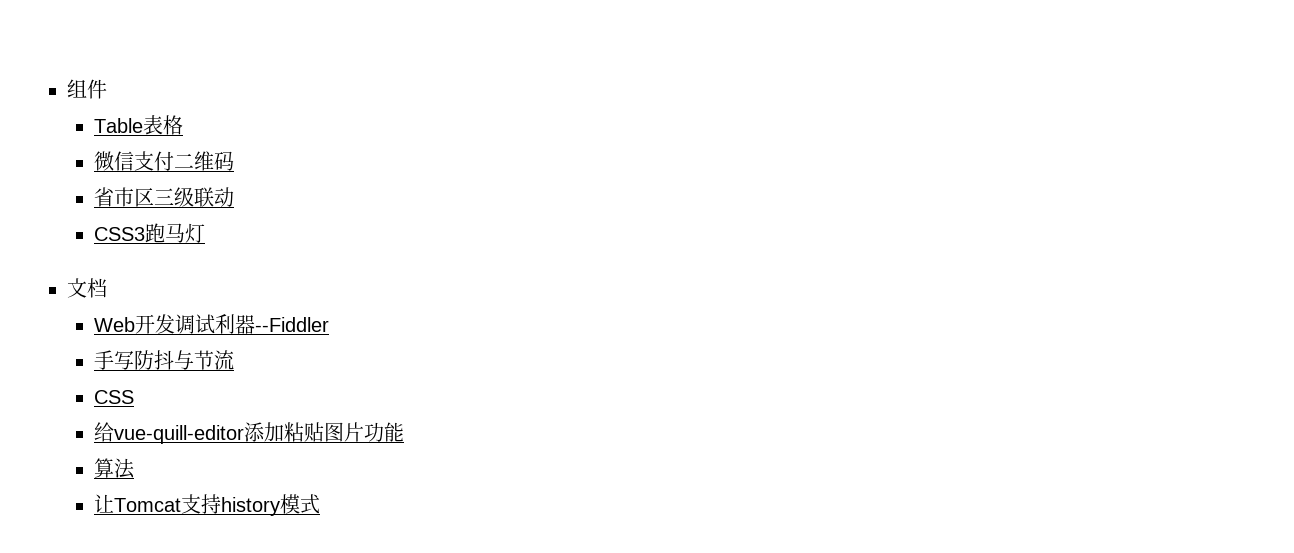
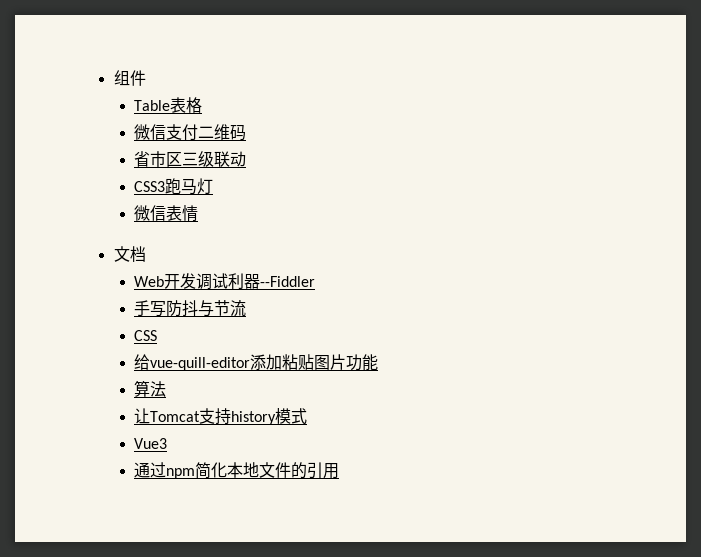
(205, 233) none -> [134,205,199,222] // 微信表情
(320, 504) none -> [134,438,168,449] [134,462,340,479] // Vue3 // 通过npm简化本地文件的引用

